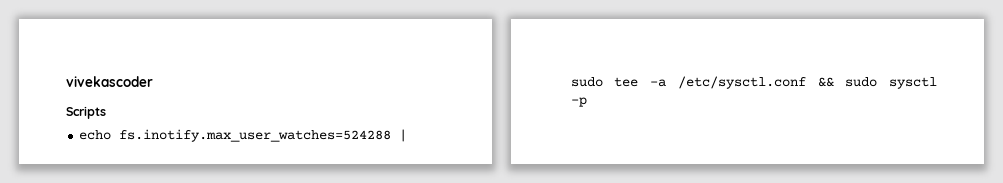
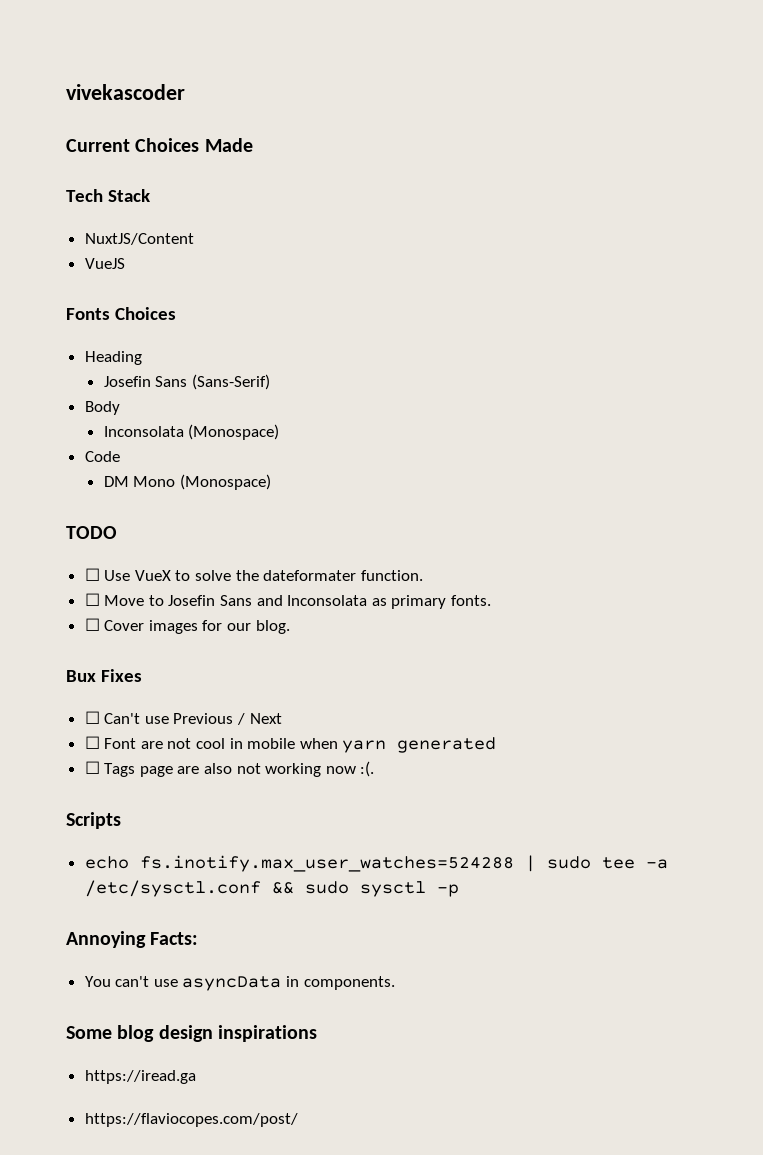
(153, 81) none -> [66,138,253,152] [66,189,150,202] [84,233,194,245] [84,258,125,269] [66,307,176,320] [84,351,142,365] [103,374,270,390] [84,401,120,415] [103,424,280,440] [84,451,120,462] [103,474,271,490] [66,526,117,539] [84,568,423,581] [84,593,492,609] [84,618,290,634] [66,669,142,682] [84,711,282,725] [84,736,497,753] [84,761,375,777] // Current Choices Made // Tech Stack // NuxtJS/Content // VueJS // Fonts Choices // Heading // Josefin Sans (Sans-Serif) // Body // Inconsolata (Monospace) // Code // DM Mono (Monospace) // TODO // ☐ Use VueX to solve the dateformater function. // ☐ Move to Josefin Sans and Inconsolata as primary fonts. // ☐ Cover images for our blog. // Bux Fixes // ☐ Can't use Previous / Next // ☐ Font are not cool in mobile when yarn generated // ☐ Tags page are also not working now :(.
(587, 102) none -> [66,931,199,948] [84,976,395,991] [66,1025,318,1042] [84,1070,196,1084] [84,1113,298,1127] // Annoying Facts: // You can't use asyncData in components. // Some blog design inspirations // https://iread.ga // https://flaviocopes.com/post/

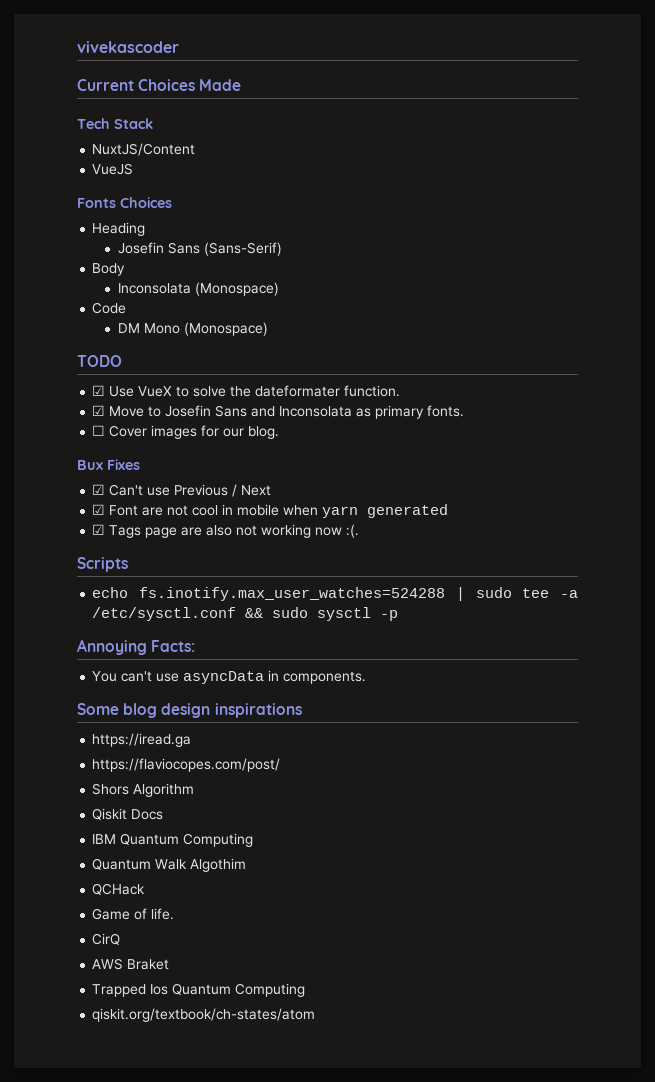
[84,568,100,581] ☐ -> [92,385,106,396] ☑
[84,593,100,606] ☐ -> [92,405,106,416] ☑
[84,711,100,724] ☐ -> [92,484,106,495] ☑
[84,736,100,749] ☐ -> [92,504,106,515] ☑
[84,761,100,774] ☐ -> [92,524,106,535] ☑
(298, 1120) none -> [92,783,195,797] [92,808,164,820] [92,833,254,847] [92,858,247,872] [92,883,146,895] [92,908,175,920] [92,933,121,945] [92,958,170,970] [92,983,306,997] [92,1008,316,1022] // Shors Algorithm // Qiskit Docs // IBM Quantum Computing // Quantum Walk Algothim // QCHack // Game of life. // CirQ // AWS Braket // Trapped Ios Quantum Computing // qiskit.org/textbook/ch-states/atom

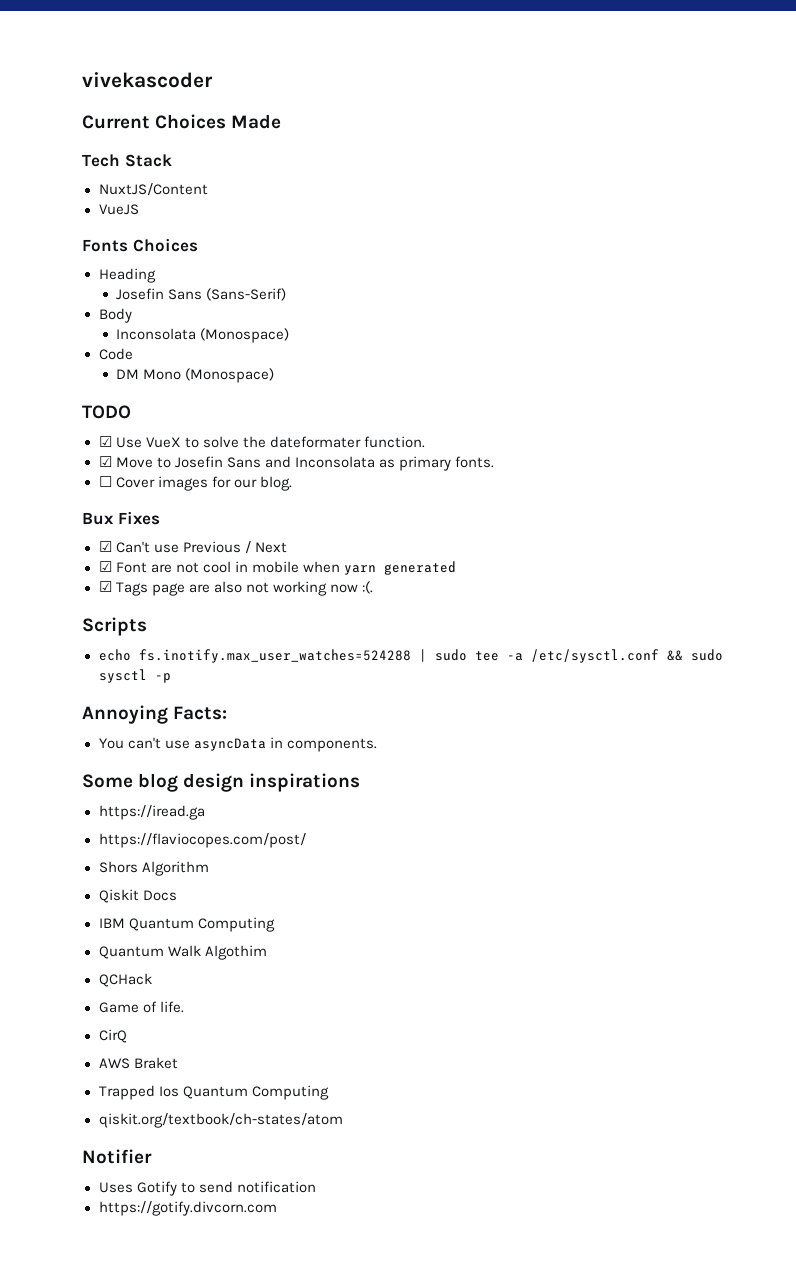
(316, 1015) none -> [82,1149,152,1164] [98,1181,316,1196] [98,1201,277,1216] // Notifier // Uses Gotify to send notification // https://gotify.divcorn.com

